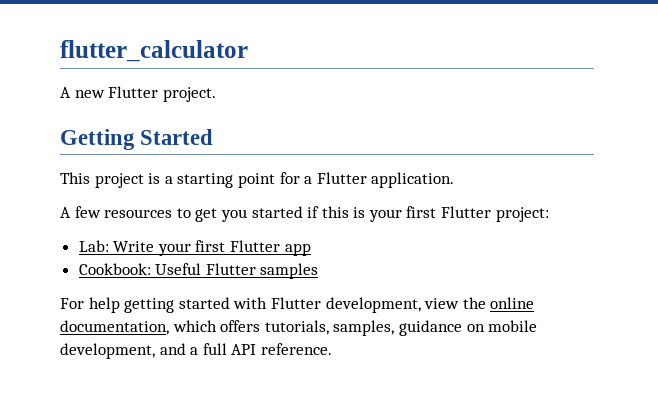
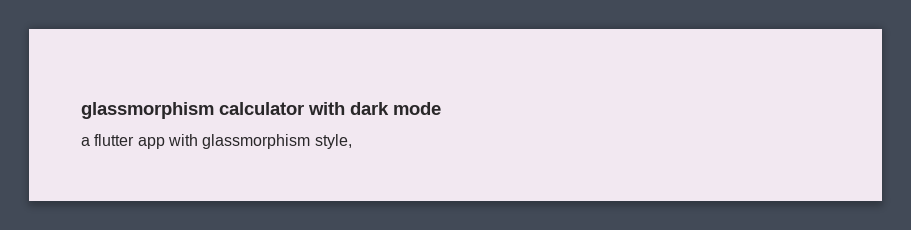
[60,40,248,62] [60,86,216,102] [60,129,214,150] [60,172,455,188] [60,206,549,222] [78,240,311,256] [78,263,319,279] [60,297,535,313] [60,320,538,336] [60,343,332,359] flutter_calculator // A new Flutter project. // Getting Started // This project is a starting point for a Flutter application. // A few resources to get you started if this is your first Flutter project: // Lab: Write your first Flutter app // Cookbook: Useful Flutter samples // For help getting started with Flutter development, view the online documentation, which offers tutorials, samples, guidance on mobile development, and a full API reference. -> [81,102,441,119] [81,134,352,149] glassmorphism calculator with dark mode // a flutter app with glassmorphism style,

